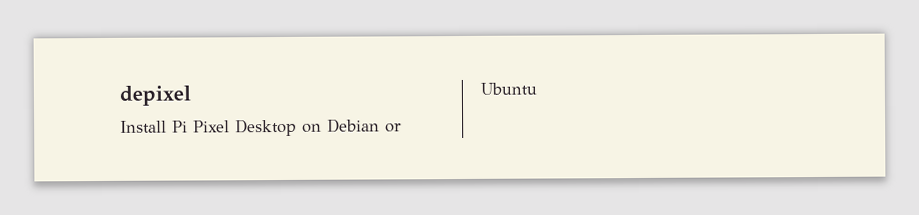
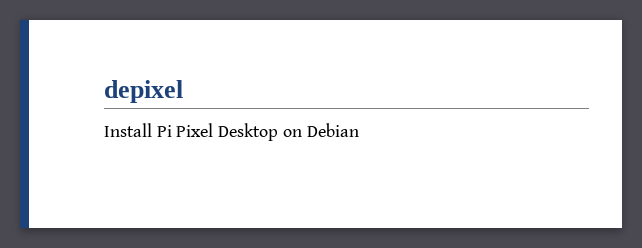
[385,123,402,133] [480,82,537,95] or Ubuntu -> (359, 130) none

